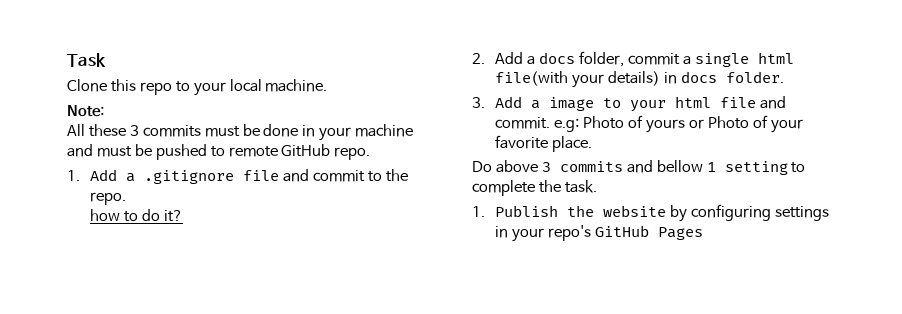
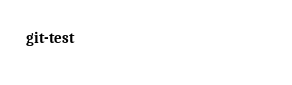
[67,53,106,67] [67,79,328,96] [67,105,104,117] [67,124,414,141] [67,144,371,160] [67,169,408,184] [90,192,127,205] [90,209,184,222] [472,51,794,67] [495,71,784,88] [472,96,787,112] [495,115,803,133] [495,135,593,152] [472,160,806,175] [472,180,597,196] [472,204,830,222] [495,225,704,242] Task // Clone this repo to your local machine. // Note: // All these 3 commits must be done in your machine and must be pushed to remote GitHub repo. // 1. Add a .gitignore file and commit to the repo. // how to do it? // 2. Add a docs folder, commit a single html file(with your details) in docs folder. // 3. Add a image to your html file and commit. e.g: Photo of yours or Photo of your favorite place. // Do above 3 commits and bellow 1 setting to complete the task. // 1. Publish the website by configuring settings in your repo's GitHub Pages -> [26,31,75,46] git-test

